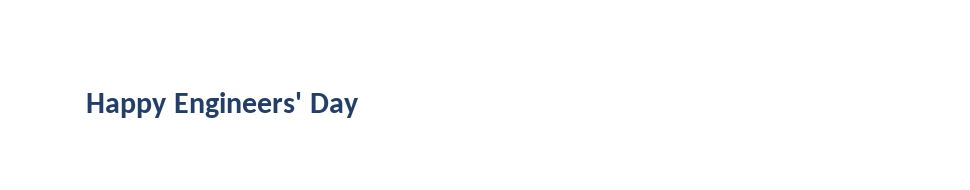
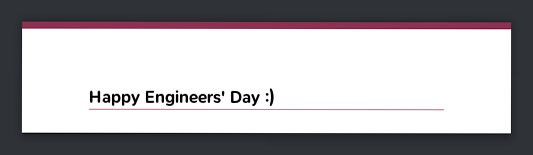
(360, 105) none -> [264,86,275,108] :)

